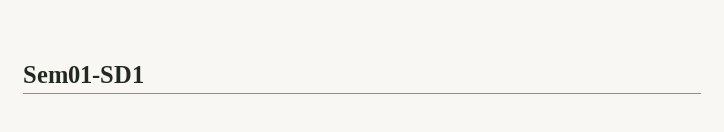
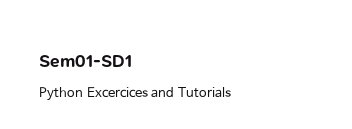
(144, 74) none -> [39,87,231,101] // Python Excercices and Tutorials

